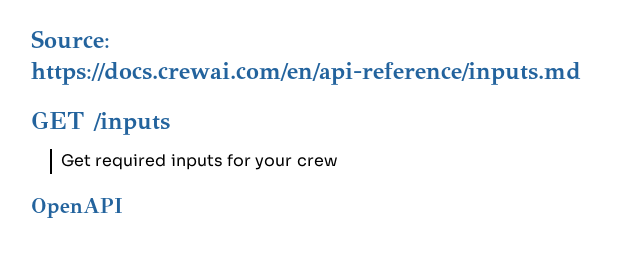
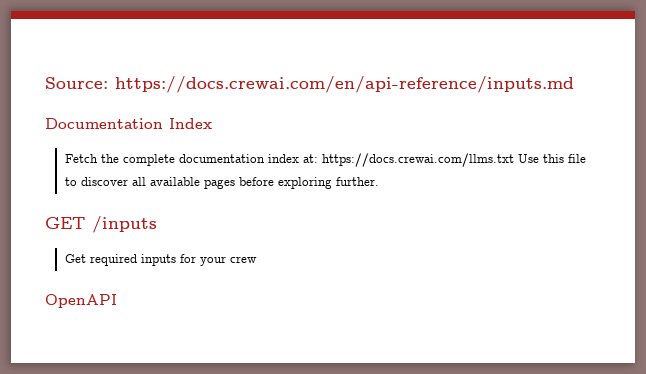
(581, 73) none -> [45,118,212,129] [64,153,586,167] [64,177,379,189] // Documentation Index // Fetch the complete documentation index at: https://docs.crewai.com/llms.txt Use this file to discover all available pages before exploring further.

